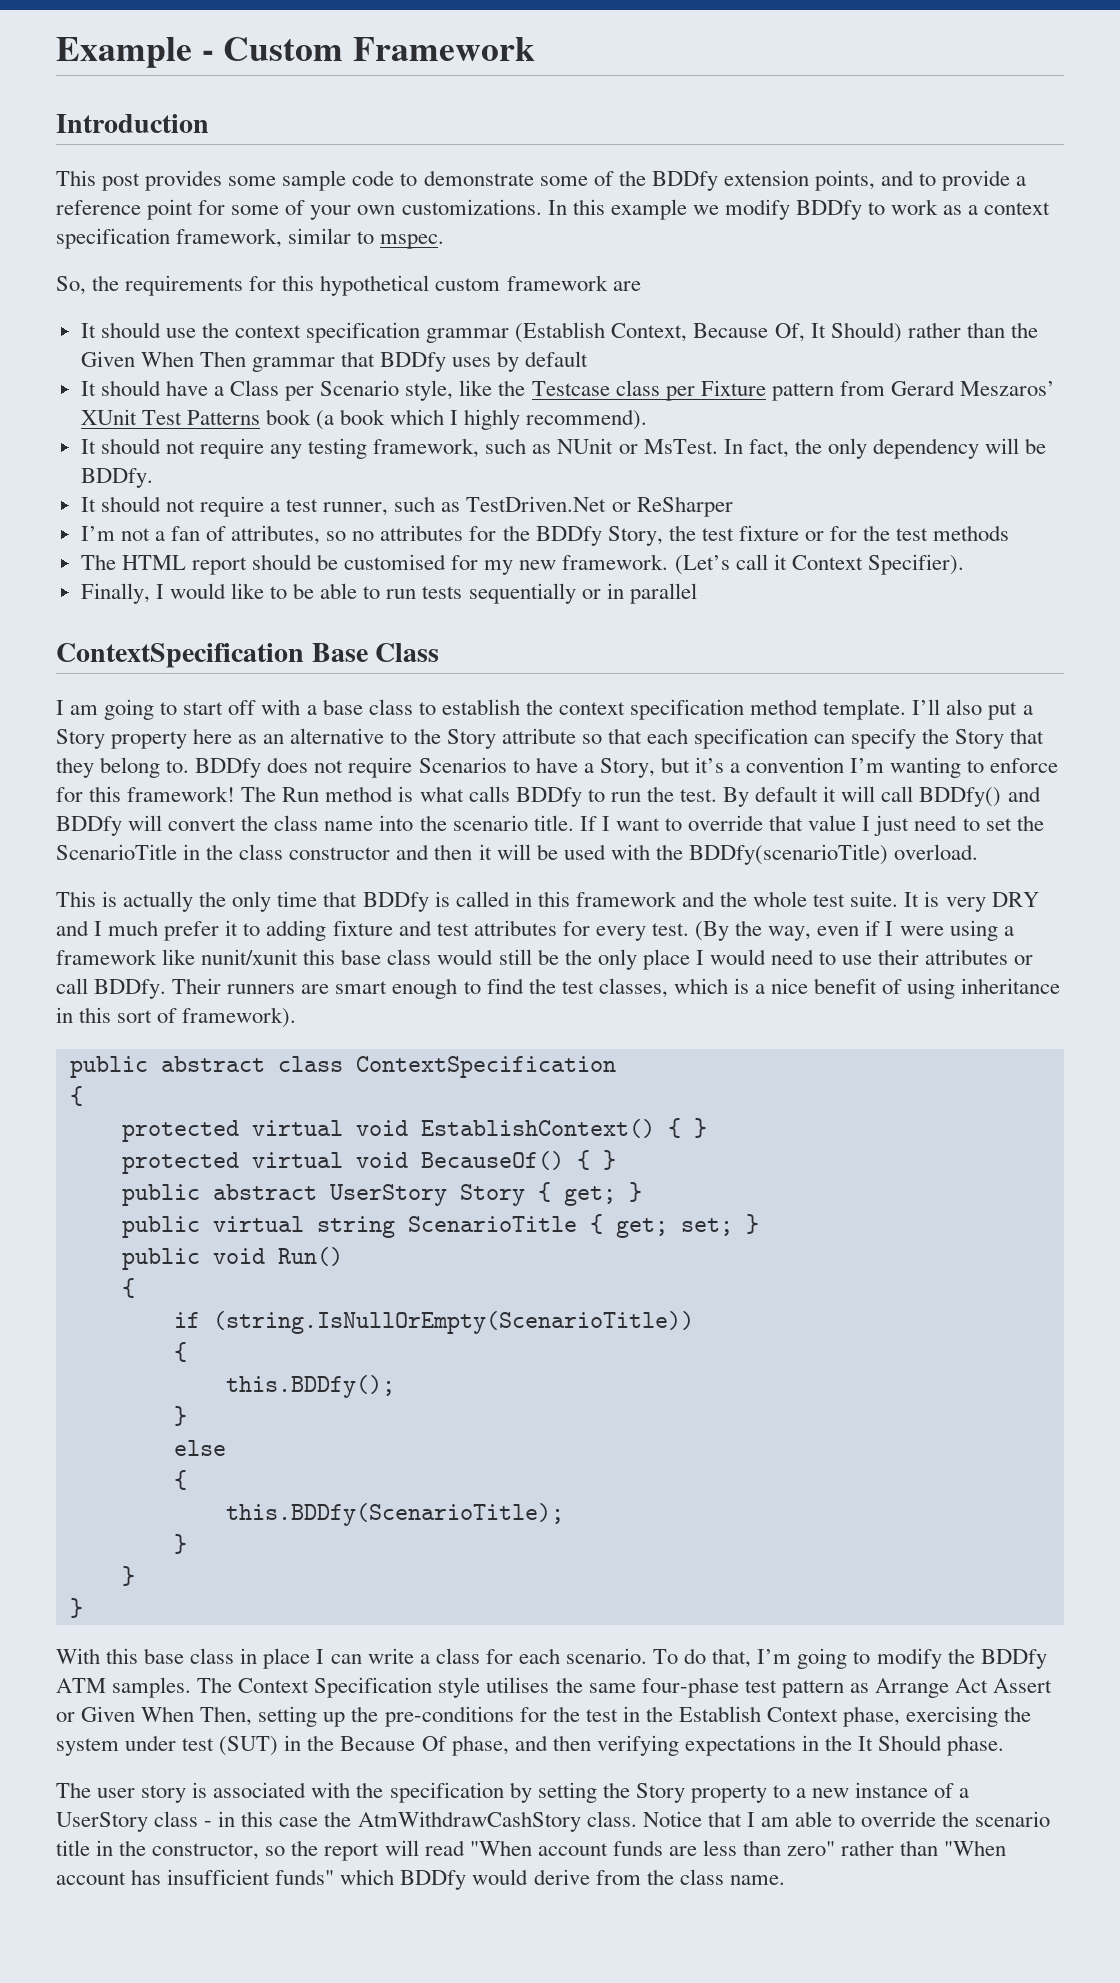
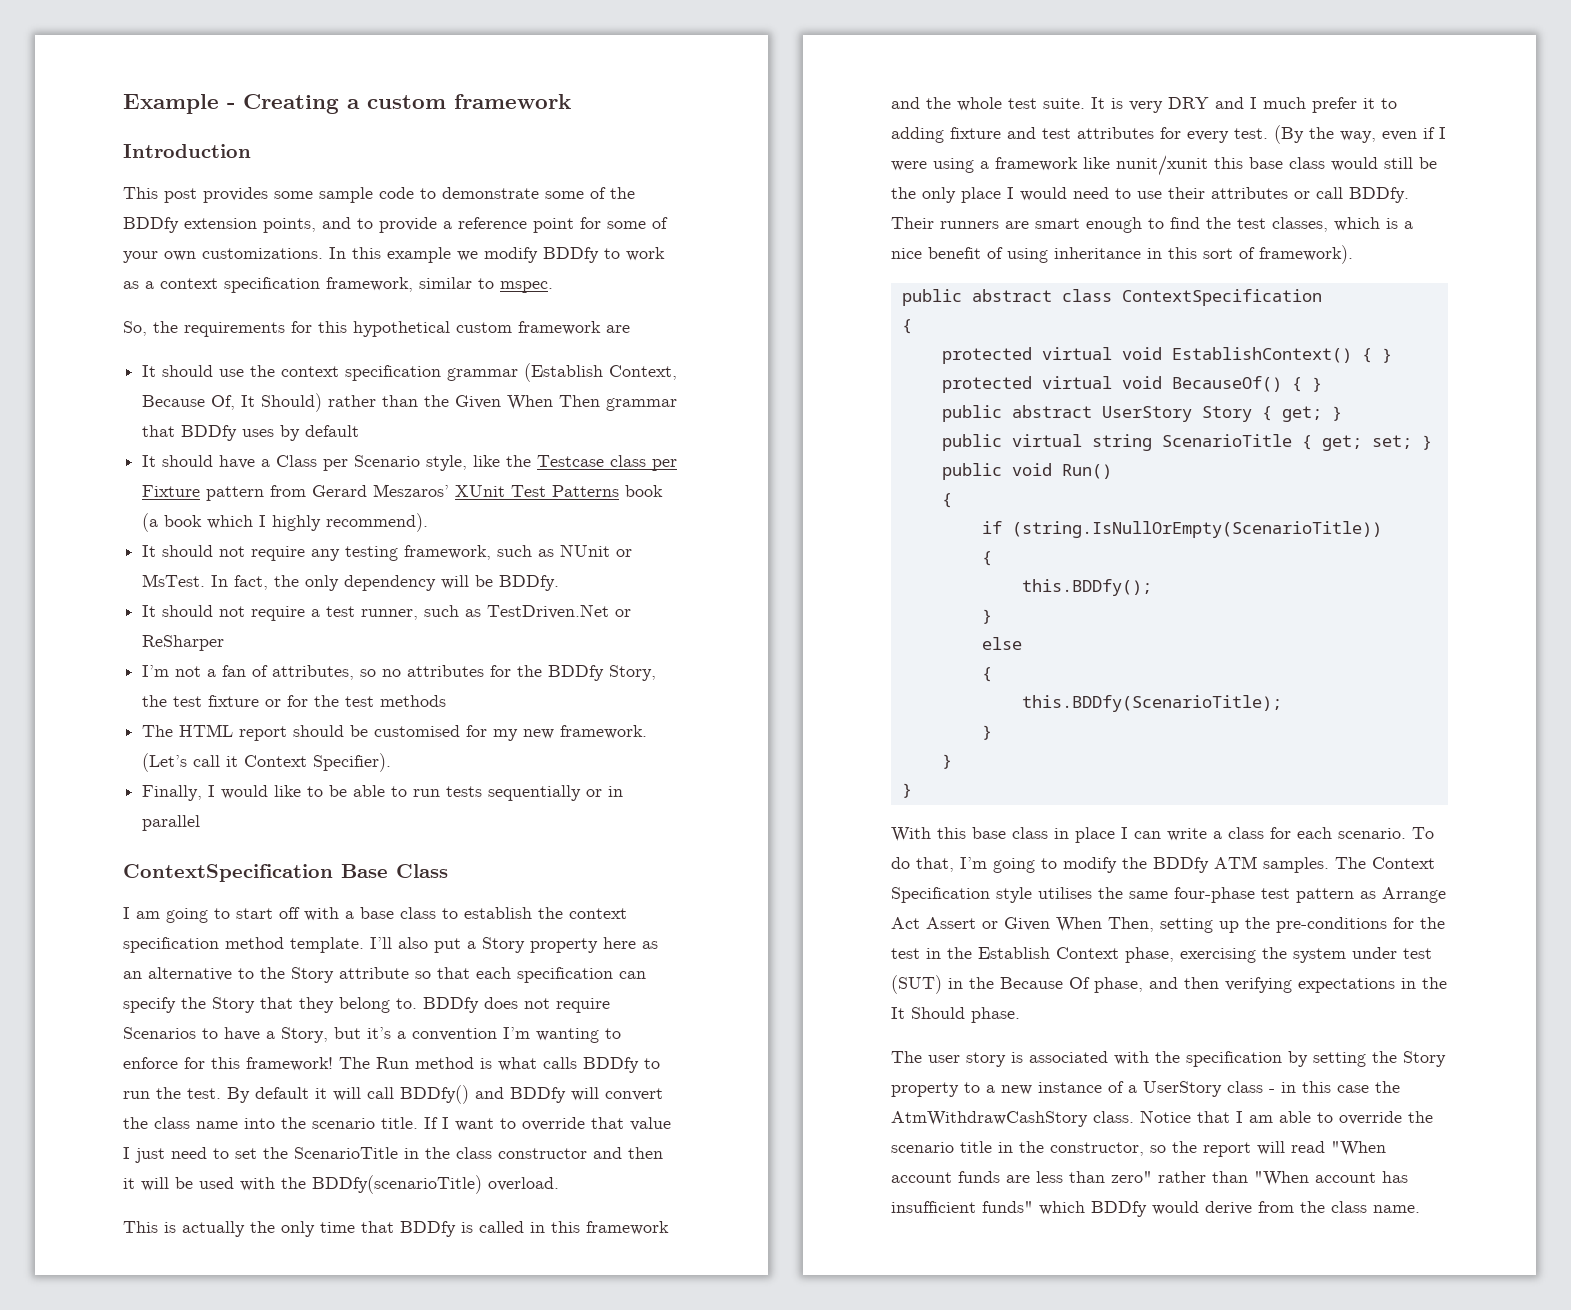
[223,37,535,61] Custom Framework -> [243,94,571,114] Creating a custom framework

